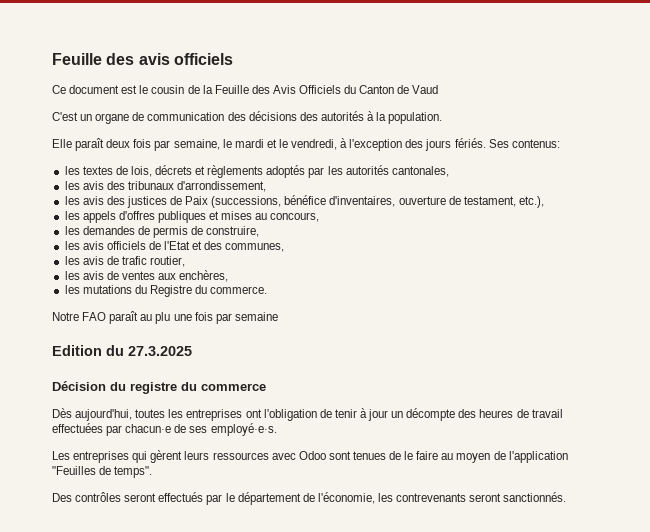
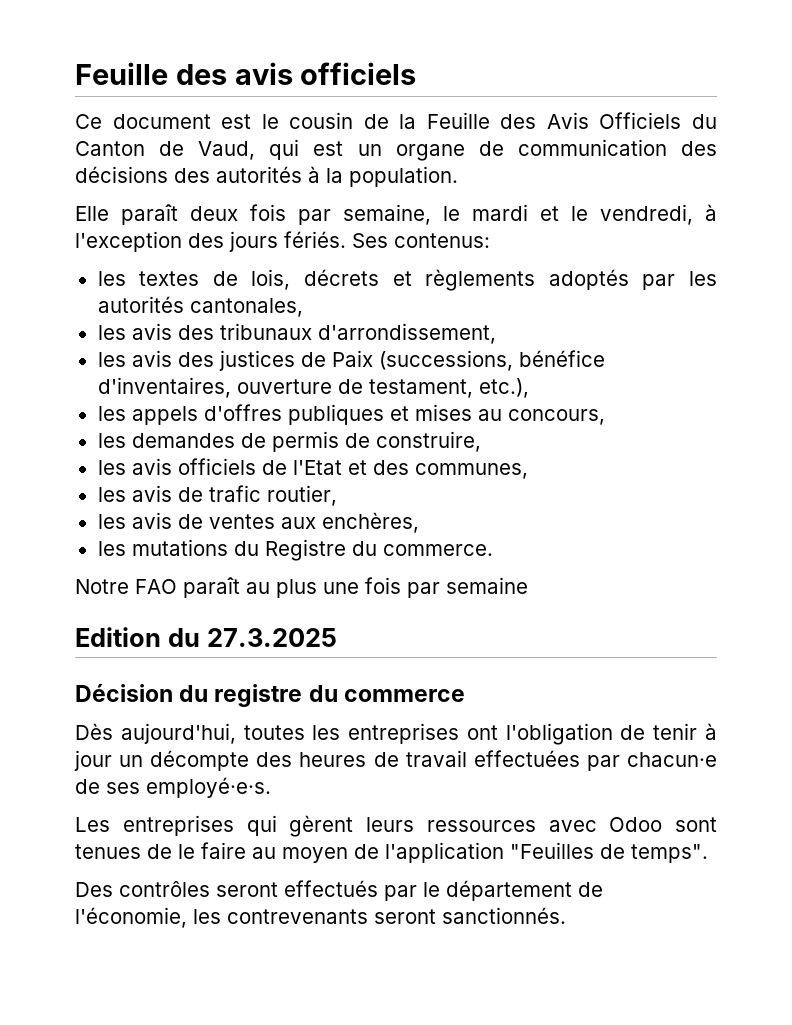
[412,85,439,94] [52,112,78,121] Vaud // C'est -> [198,139,344,160] Vaud, qui est
[155,312,171,324] plu -> [276,579,317,598] plus

